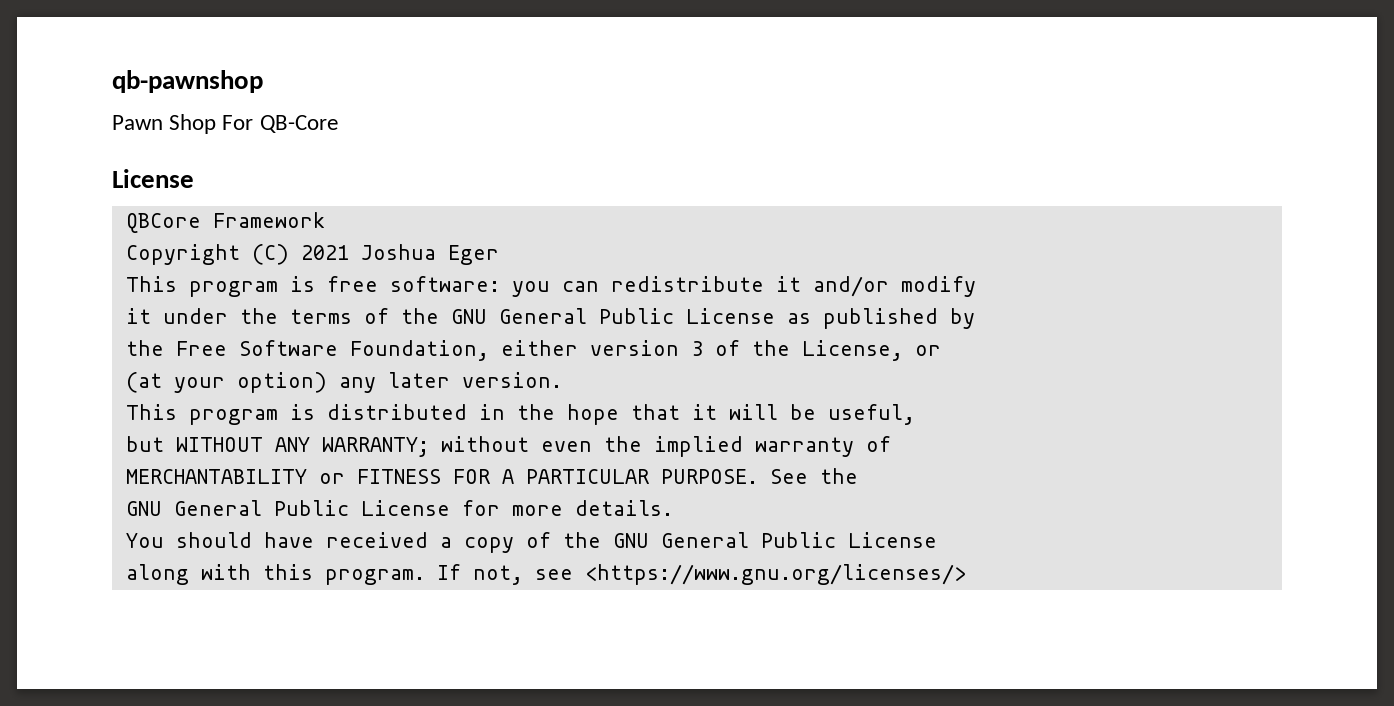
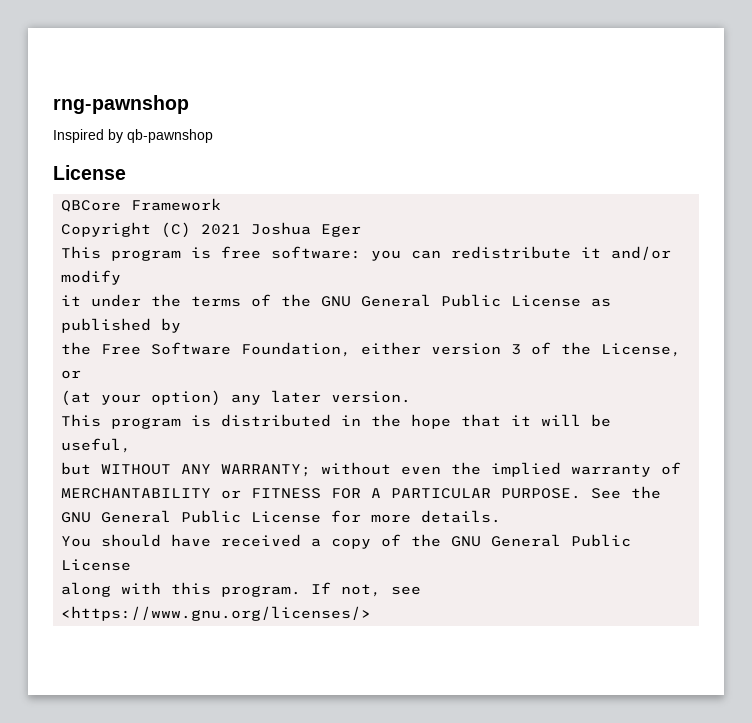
[112,70,263,93] [112,114,338,134] qb-pawnshop // Pawn Shop For QB-Core -> [53,95,189,114] [53,129,213,143] rng-pawnshop // Inspired by qb-pawnshop

